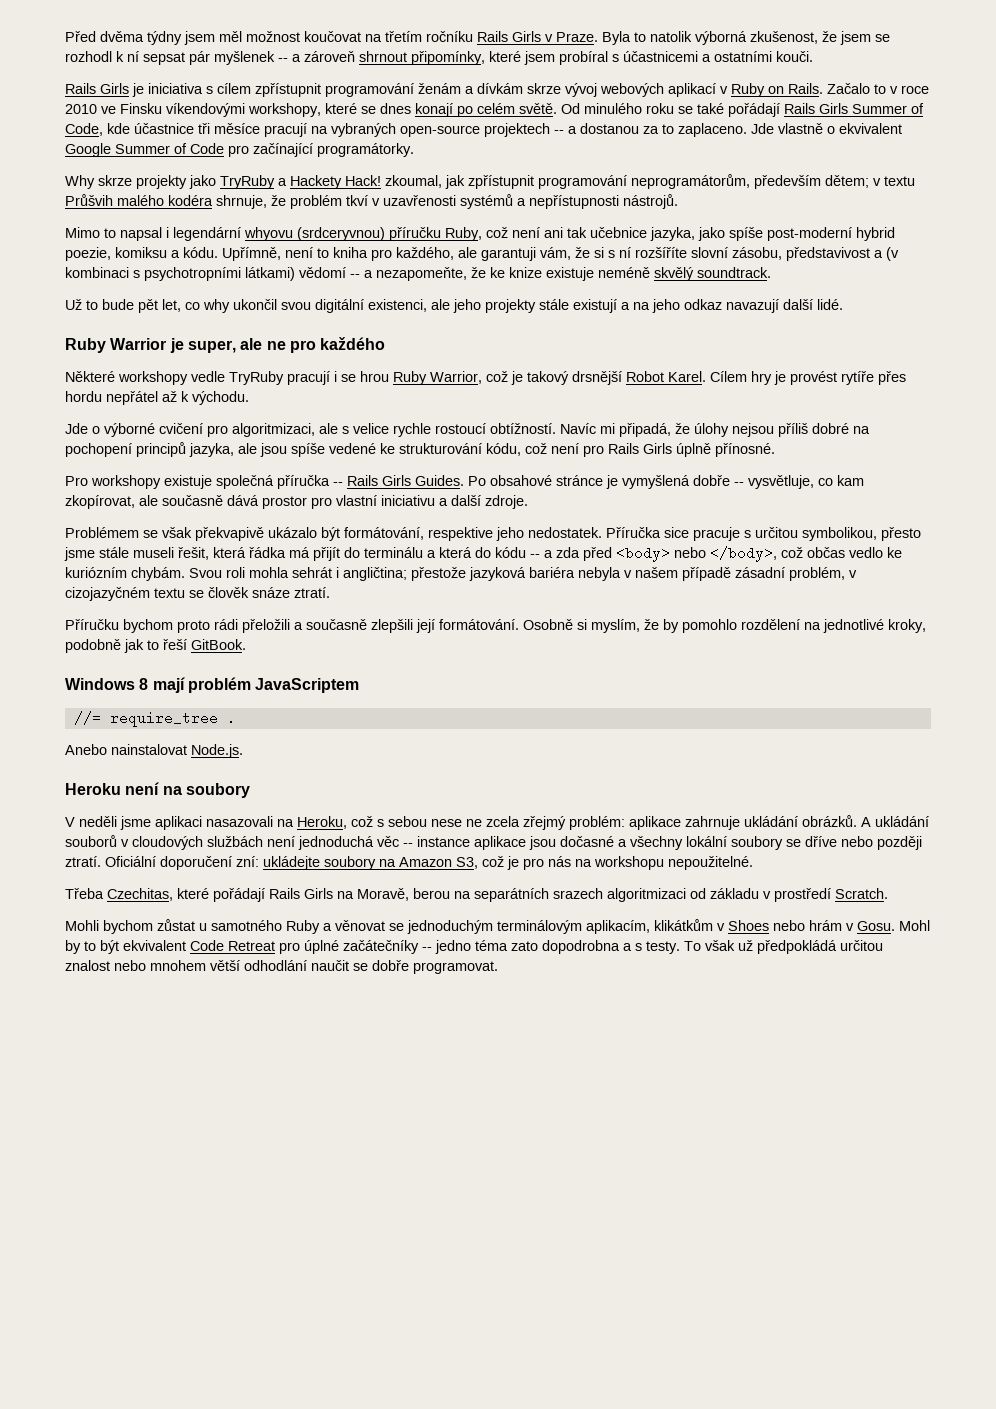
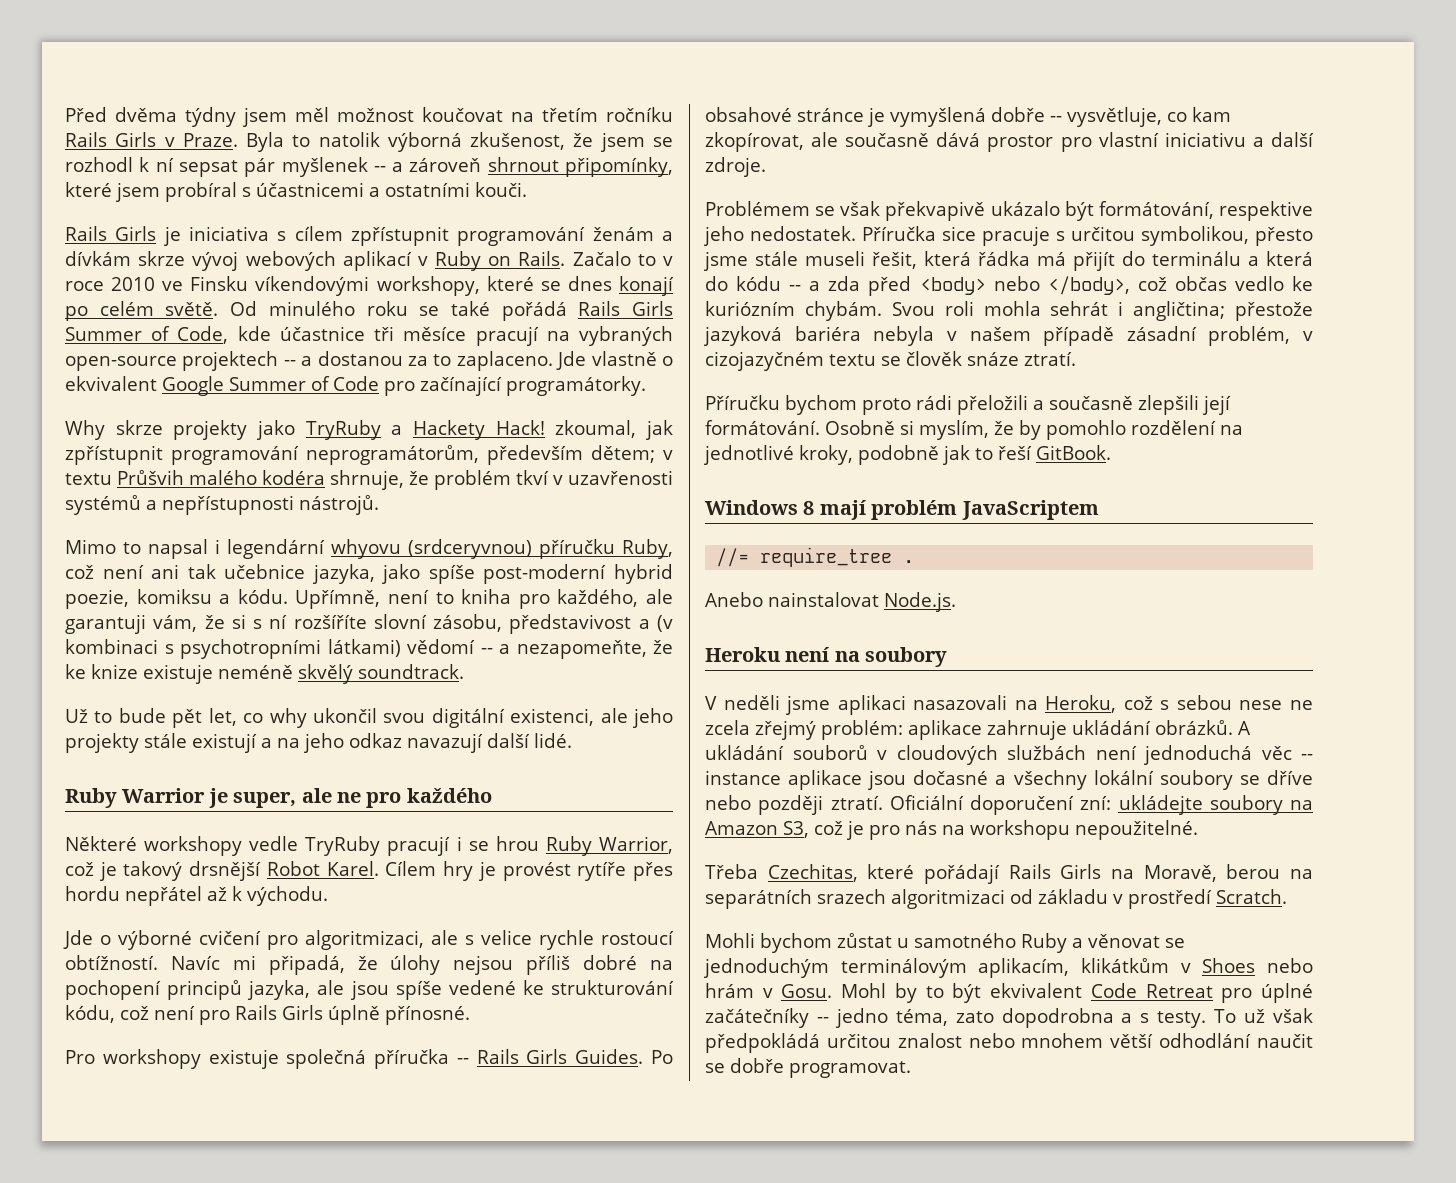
[728,103,780,117] pořádají -> [501,301,567,321] pořádá
[475,940,508,951] téma -> [895,1009,948,1026] téma,
[705,940,753,951] však už -> [1244,1008,1313,1023] už však

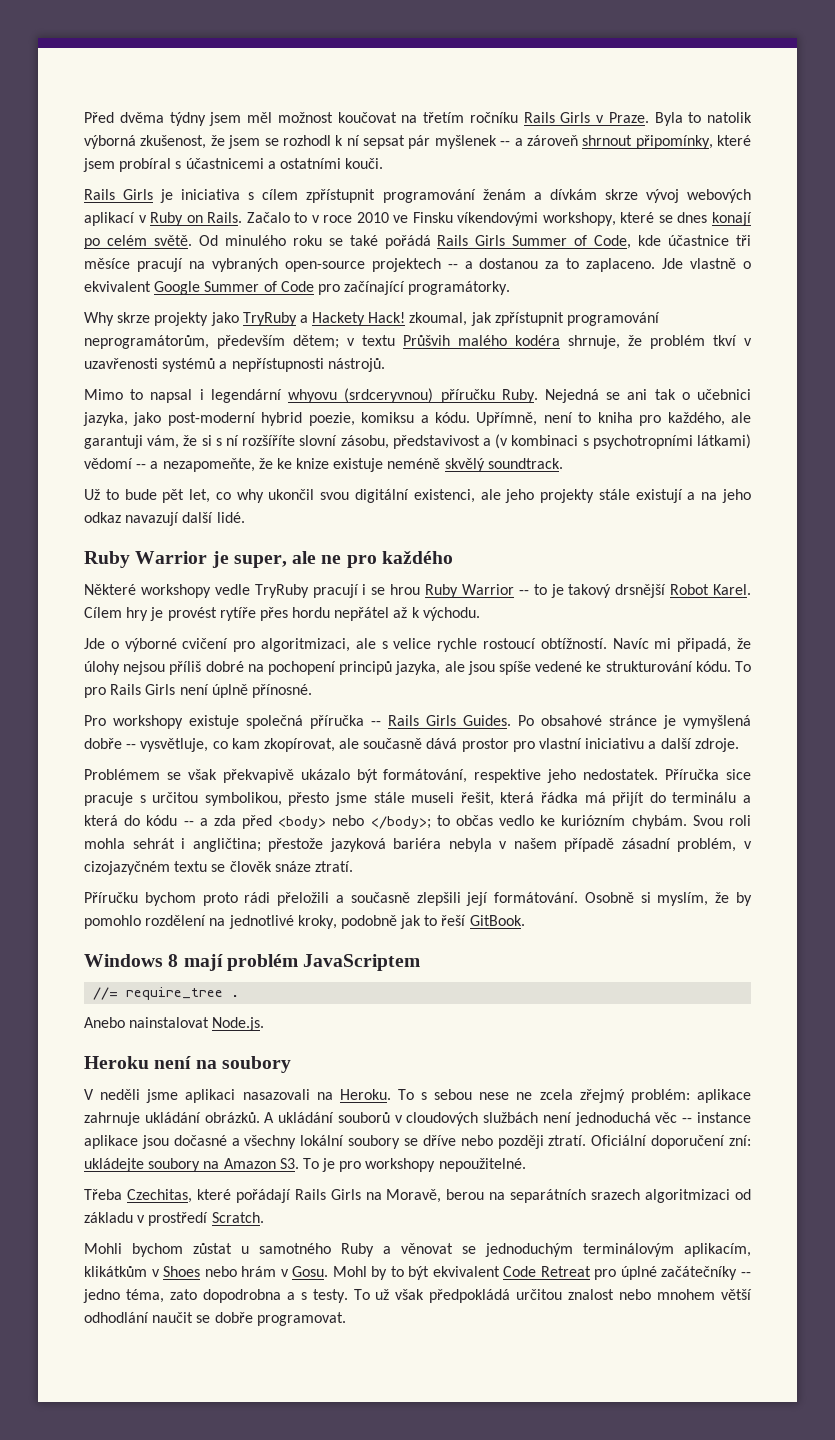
[622,539,673,559] [65,564,306,579] Ruby, což není ani tak učebnice -> [501,389,751,403] Ruby. Nejedná se ani tak o učebnici
[428,565,475,584] spíše -> (162, 419) none
[599,836,673,854] [65,862,94,876] Warrior, což -> [461,584,547,595] Warrior -- to
[65,1005,195,1023] kódu, což není -> [695,661,751,672] kódu. To
(323, 1012) none -> [179,684,209,695] není
[1047,276,1167,295] </body>, což -> [370,815,450,829] </body>; to
[1045,695,1153,713] Heroku, což -> [339,1089,414,1100] Heroku. To
[783,820,1070,840] S3, což je pro nás na workshopu -> [279,1158,436,1172] S3. To je pro workshopy

